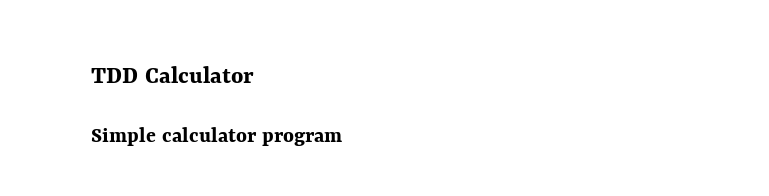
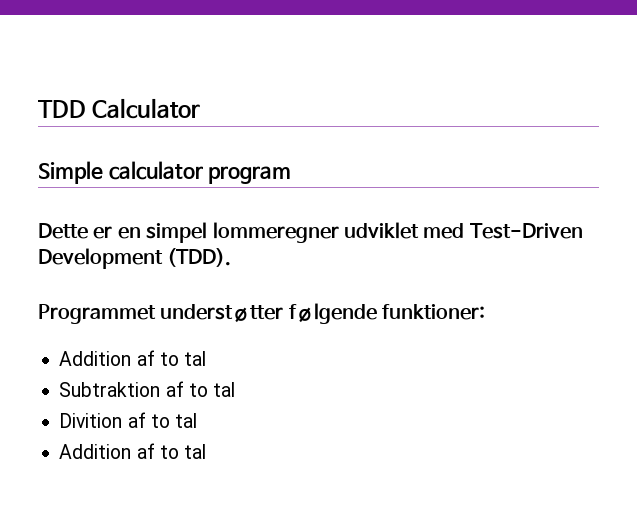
(343, 139) none -> [38,222,583,243] [38,248,232,269] [38,303,486,324] [59,350,207,366] [59,381,236,397] [59,412,198,428] [59,443,207,459] // Dette er en simpel lommeregner udviklet med Test-Driven Development (TDD). // Programmet understøtter følgende funktioner: // Addition af to tal // Subtraktion af to tal // Divition af to tal // Addition af to tal

